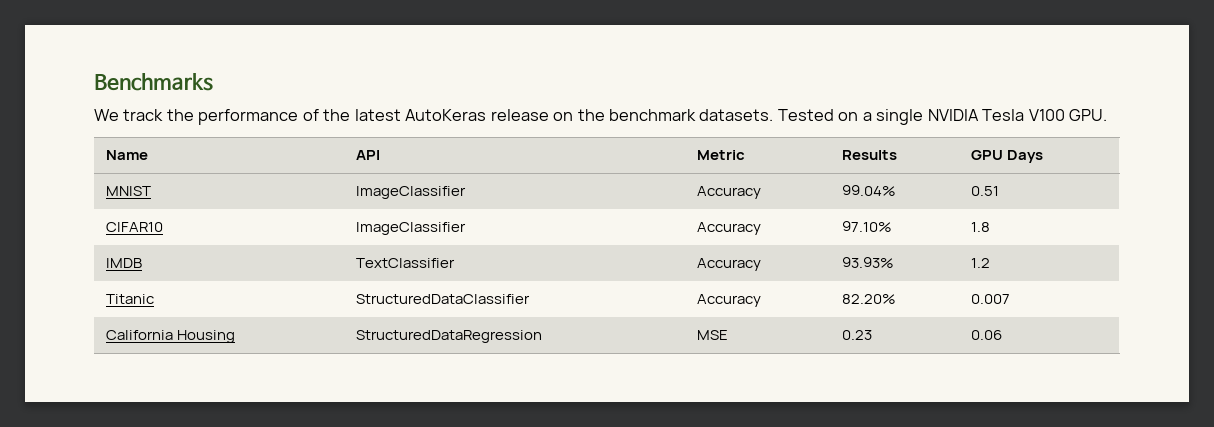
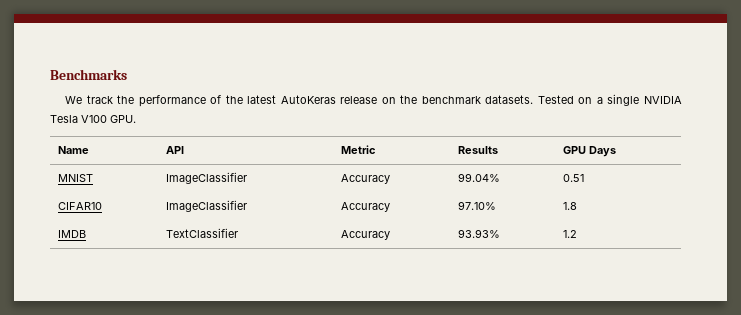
[106,294,155,304] [356,294,531,304] [697,294,762,307] [842,294,897,304] [971,294,1011,304] [106,330,236,343] [356,330,543,343] [697,330,729,340] [842,330,873,340] [971,330,1003,340] // Titanic | StructuredDataClassifier | Accuracy | 82.20% | 0.007 // California Housing | StructuredDataRegression | MSE | 0.23 | 0.06 -> (577, 234) none

